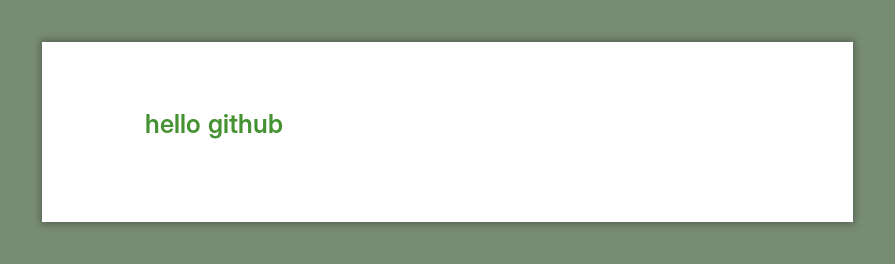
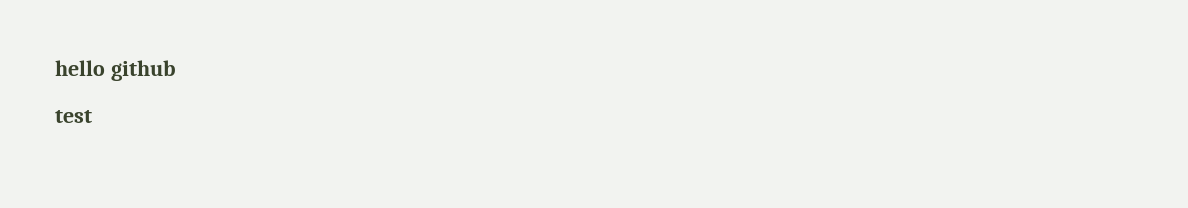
(283, 126) none -> [55,110,92,123] // test

